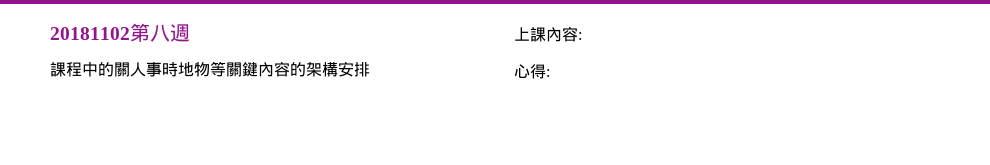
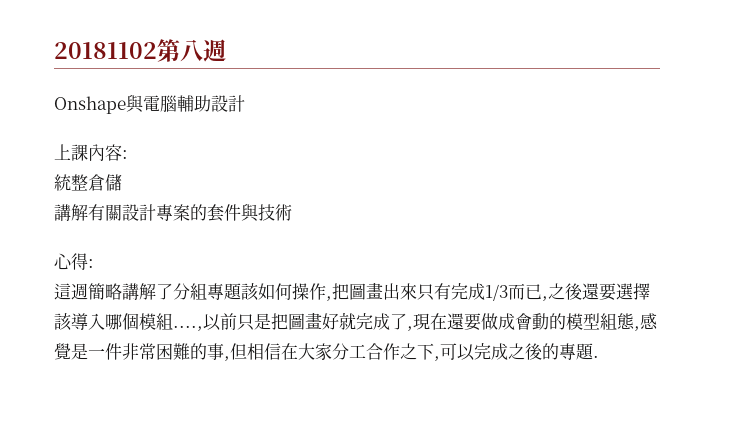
[50,61,370,77] [514,26,582,42] [514,64,550,79] 課程中的關人事時地物等關鍵內容的架構安排 // 上課內容: // 心得: -> [54,95,245,114] [54,144,128,161] [54,174,122,191] [54,204,292,222] [54,253,94,270] [54,282,650,301] [54,312,658,331] [54,343,599,361] Onshape與電腦輔助設計 // 上課內容: // 統整倉儲 // 講解有關設計專案的套件與技術 // 心得: // 這週簡略講解了分組專題該如何操作,把圖畫出來只有完成1/3而已,之後還要選擇該導入哪個模組....,以前只是把圖畫好就完成了,現在還要做成會動的模型組態,感覺是一件非常困難的事,但相信在大家分工合作之下,可以完成之後的專題.

